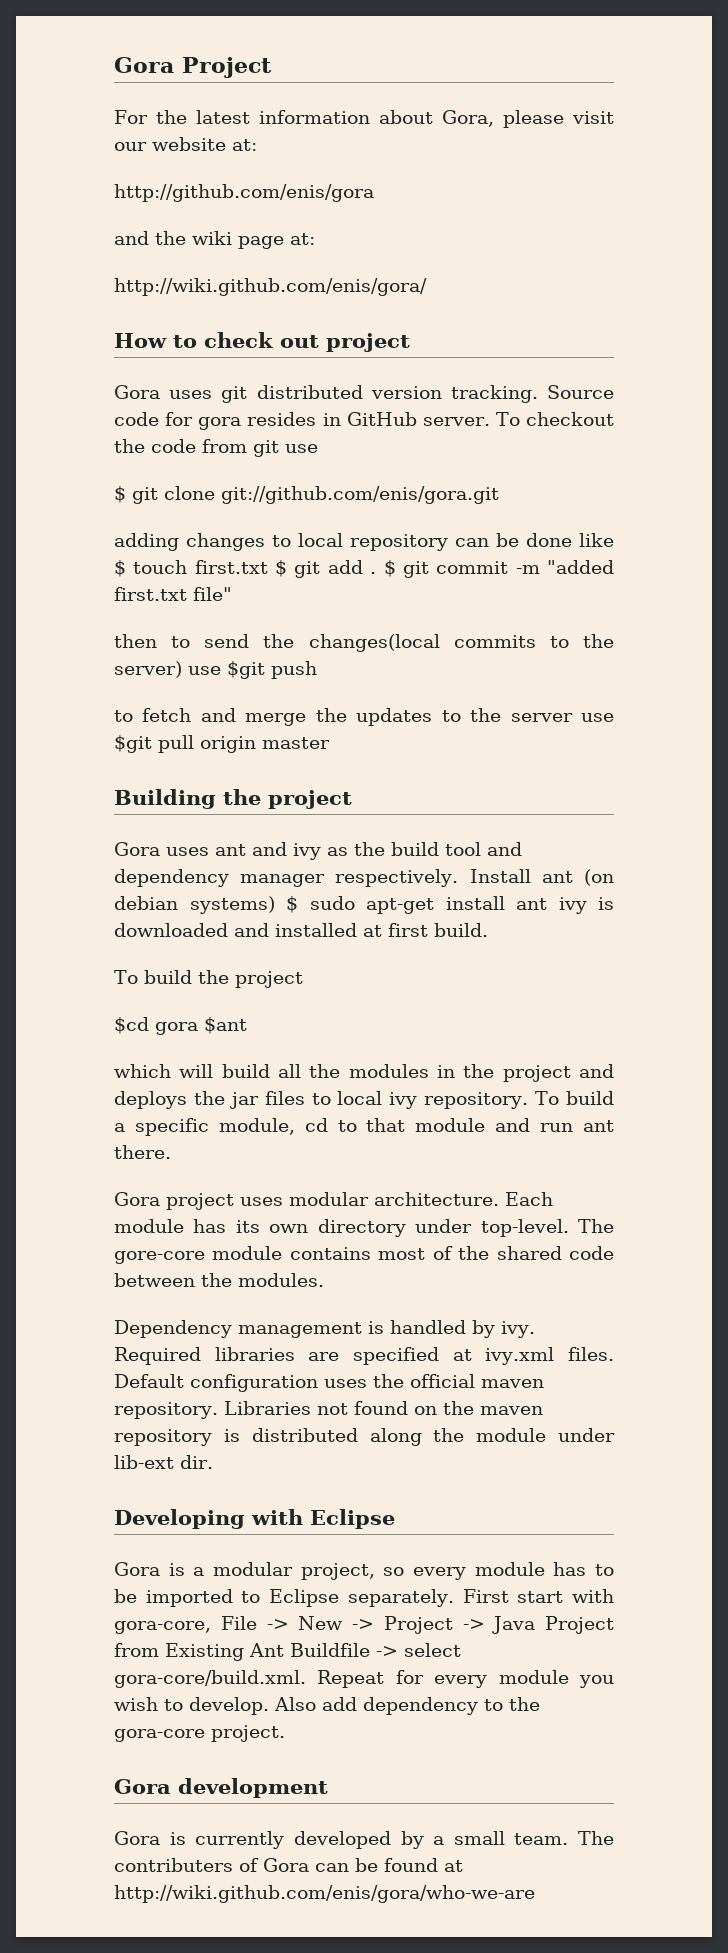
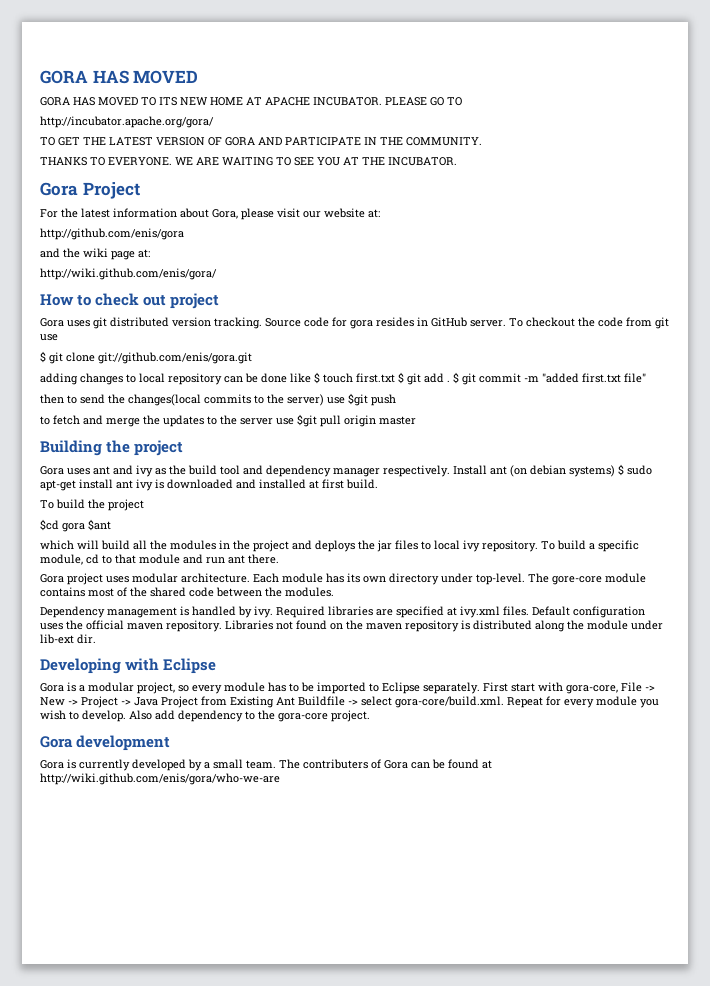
(114, 65) none -> [40,70,199,84] [40,97,462,106] [40,116,214,128] [40,137,482,146] [40,157,457,166] GORA HAS MOVED // GORA HAS MOVED TO ITS NEW HOME AT APACHE INCUBATOR. PLEASE GO TO // http://incubator.apache.org/gora/ // TO GET THE LATEST VERSION OF GORA AND PARTICIPATE IN THE COMMUNITY. // THANKS TO EVERYONE. WE ARE WAITING TO SEE YOU AT THE INCUBATOR. //

